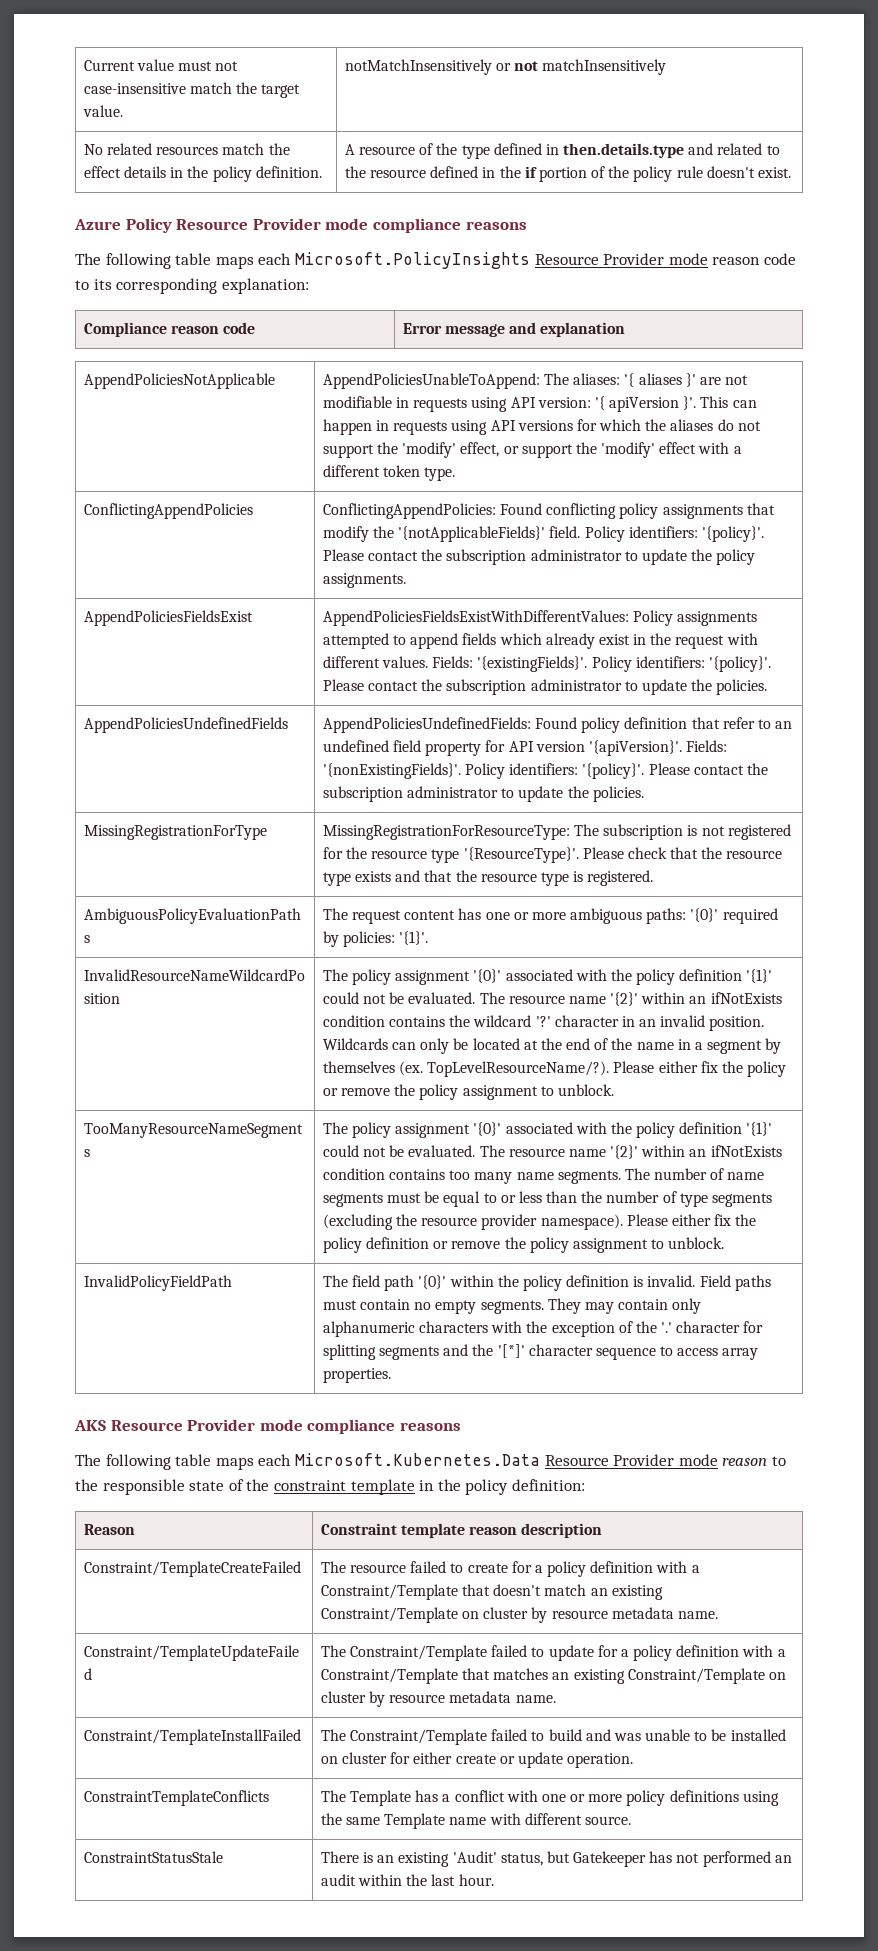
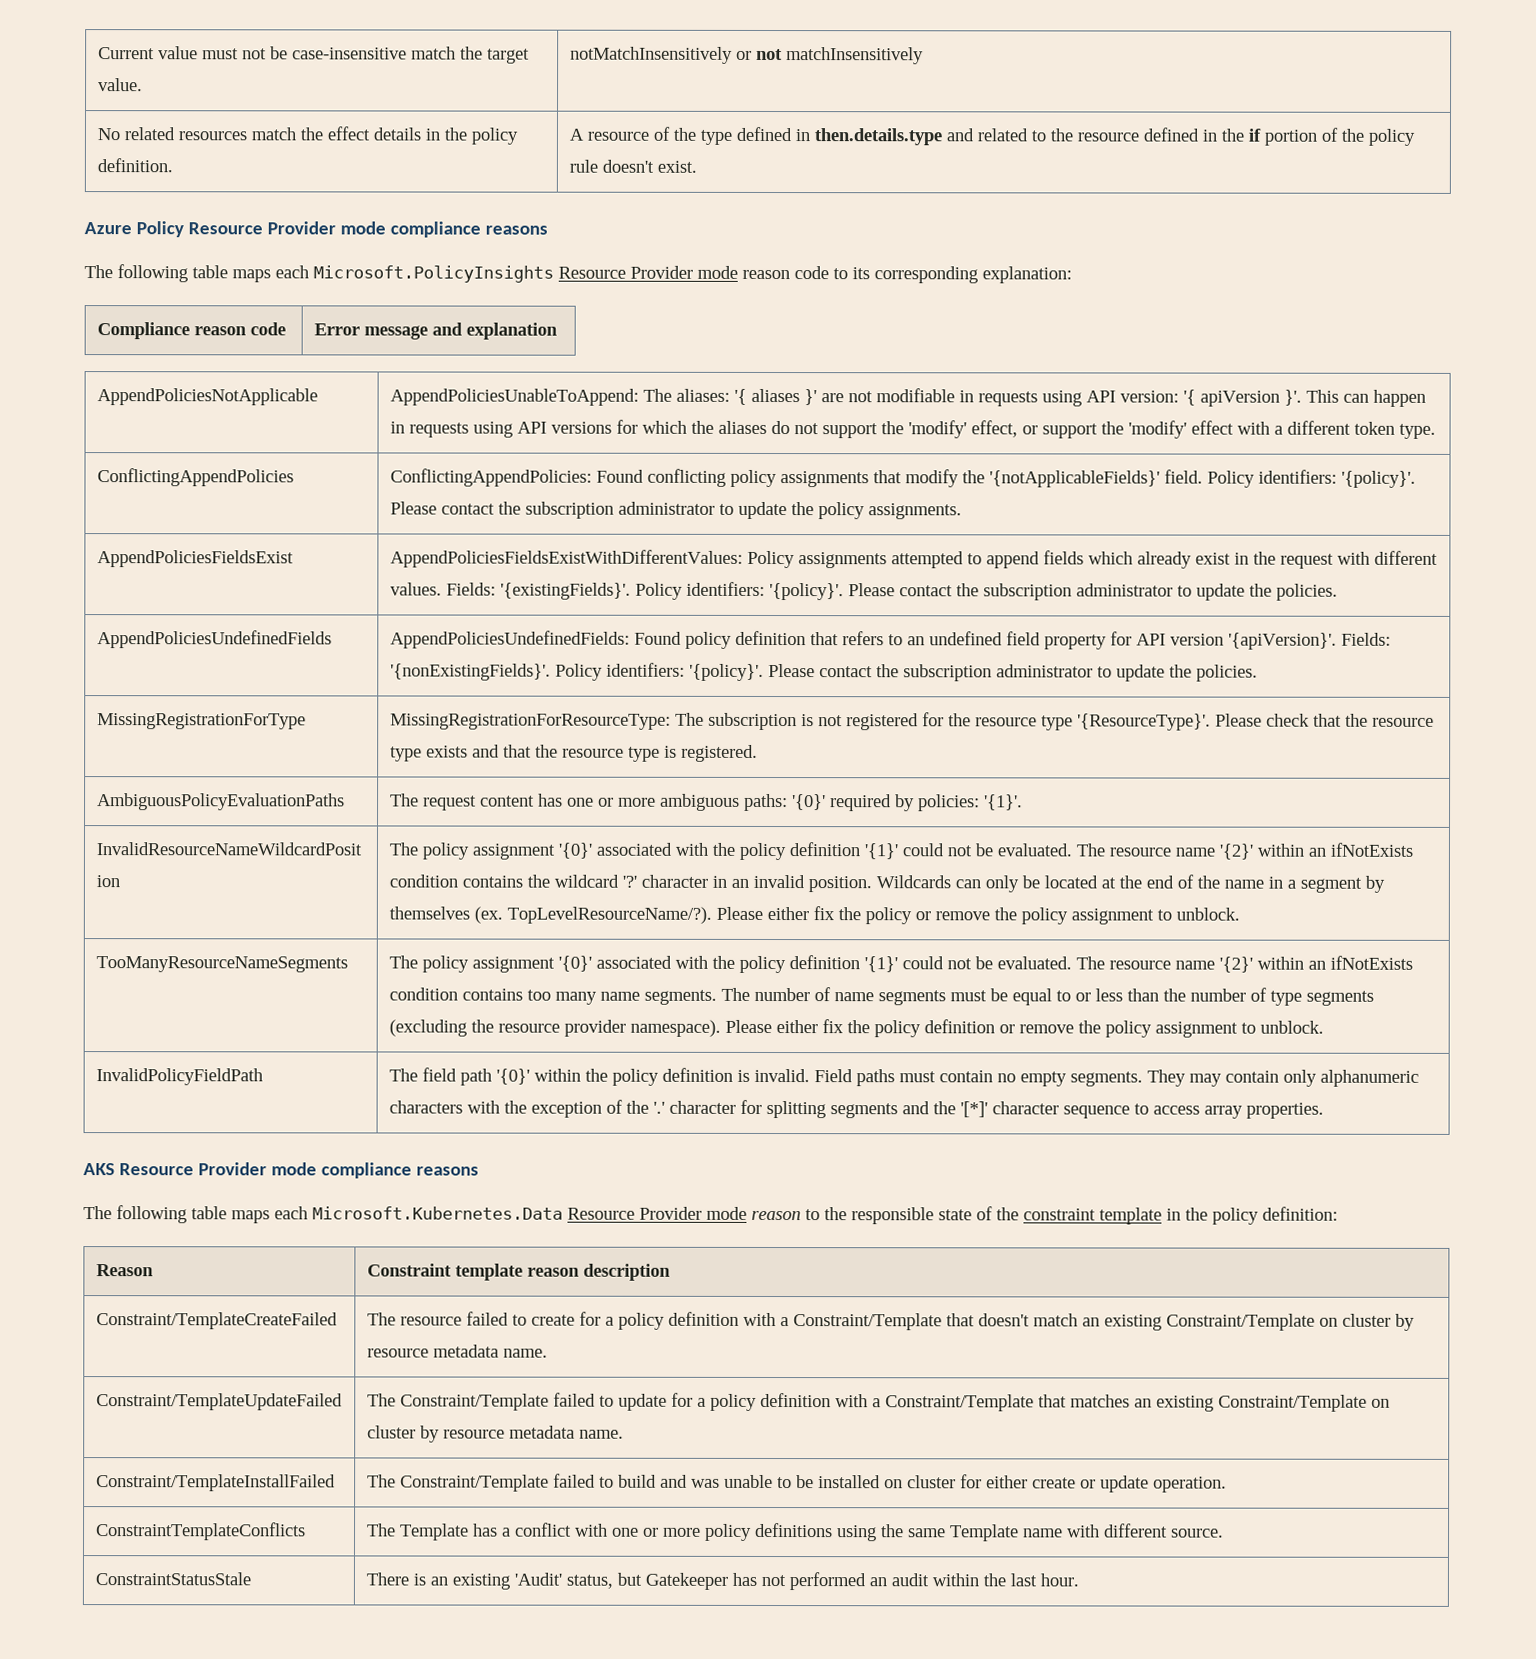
(239, 66) none -> [269,46,288,60] be
[722,717,755,729] refer -> [841,631,884,646] refers

